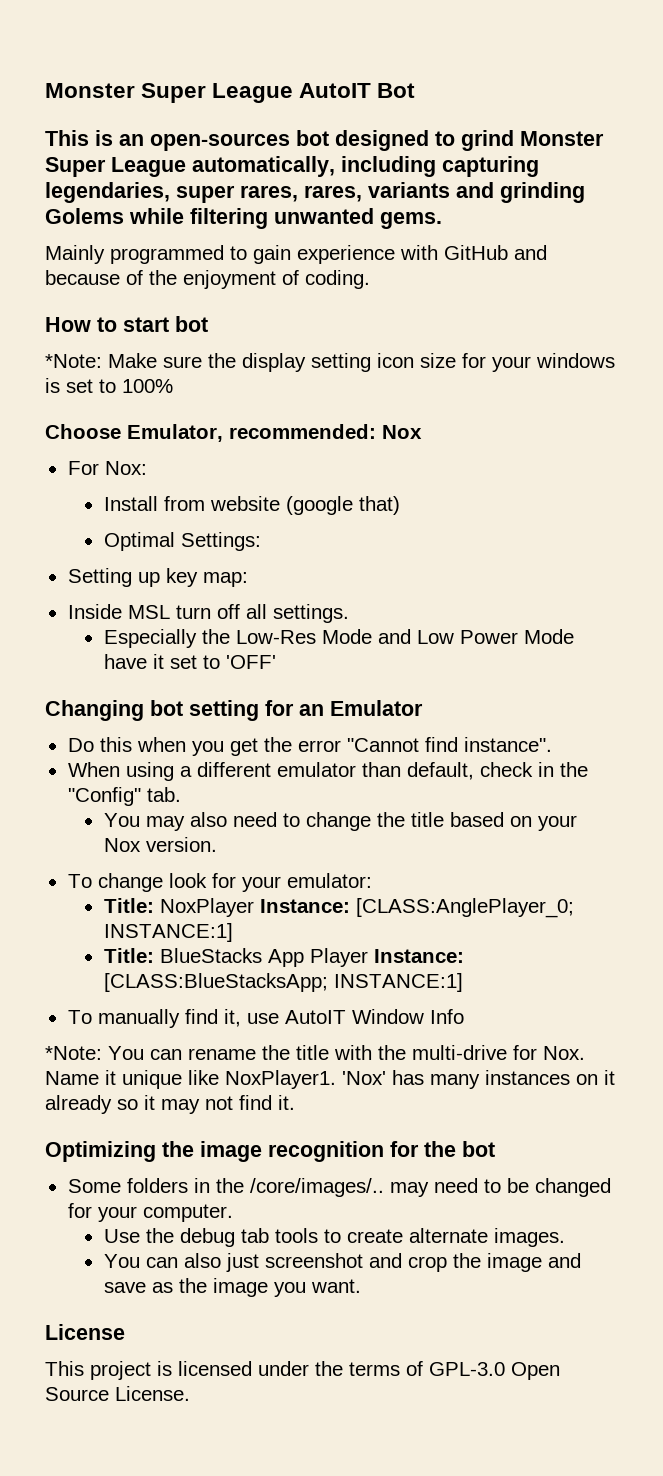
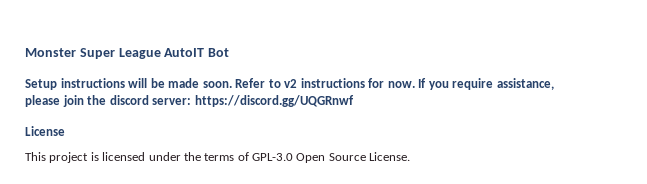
[45,130,604,151] [45,156,539,177] [45,182,585,203] [45,208,442,229] [45,245,547,264] [45,270,370,289] [45,316,208,332] [45,353,615,372] [45,378,173,393] [45,424,422,442] [67,461,147,475] [103,496,400,515] [103,532,261,551] [67,568,248,587] [67,604,349,623] [103,629,574,648] [103,654,276,669] [45,700,423,721] [67,737,552,756] [67,762,588,781] [67,787,181,806] [103,812,577,831] [103,837,217,852] [67,873,372,892] [103,898,574,918] [103,923,233,942] [103,948,464,967] [103,973,463,992] [67,1009,464,1028] [45,1045,585,1060] [45,1070,615,1089] [45,1095,295,1114] [45,1141,495,1162] [67,1178,611,1197] [67,1203,233,1222] [103,1228,565,1247] [103,1253,581,1272] [103,1278,361,1297] This is an open-sources bot designed to grind Monster Super League automatically, including capturing legendaries, super rares, rares, variants and grinding Golems while filtering unwanted gems. // Mainly programmed to gain experience with GitHub and because of the enjoyment of coding. // How to start bot // *Note: Make sure the display setting icon size for your windows is set to 100% // Choose Emulator, recommended: Nox // For Nox: // Install from website (google that) // Optimal Settings: // Setting up key map: // Inside MSL turn off all settings. // Especially the Low-Res Mode and Low Power Mode have it set to 'OFF' // Changing bot setting for an Emulator // Do this when you get the error "Cannot find instance". // When using a different emulator than default, check in the "Config" tab. // You may also need to change the title based on your Nox version. // To change look for your emulator: // Title: NoxPlayer Instance: [CLASS:AnglePlayer_0; INSTANCE:1] // Title: BlueStacks App Player Instance: [CLASS:BlueStacksApp; INSTANCE:1] // To manually find it, use AutoIT Window Info // *Note: You can rename the title with the multi-drive for Nox. Name it unique like NoxPlayer1. 'Nox' has many instances on it already so it may not find it. // Optimizing the image recognition for the bot // Some folders in the /core/images/.. may need to be changed for your computer. // Use the debug tab tools to create alternate images. // You can also just screenshot and crop the image and save as the image you want. -> [25,78,554,90] [25,95,354,107] Setup instructions will be made soon. Refer to v2 instructions for now. If you require assistance, please join the discord server: https://discord.gg/UQGRnwf

